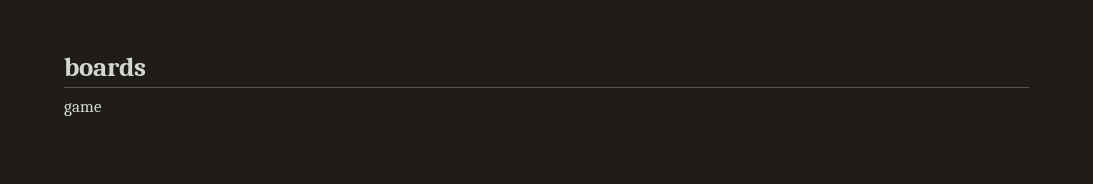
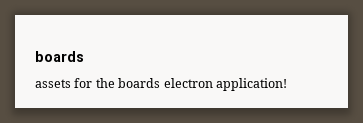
[64,103,102,116] game -> [35,78,287,91] assets for the boards electron application!

